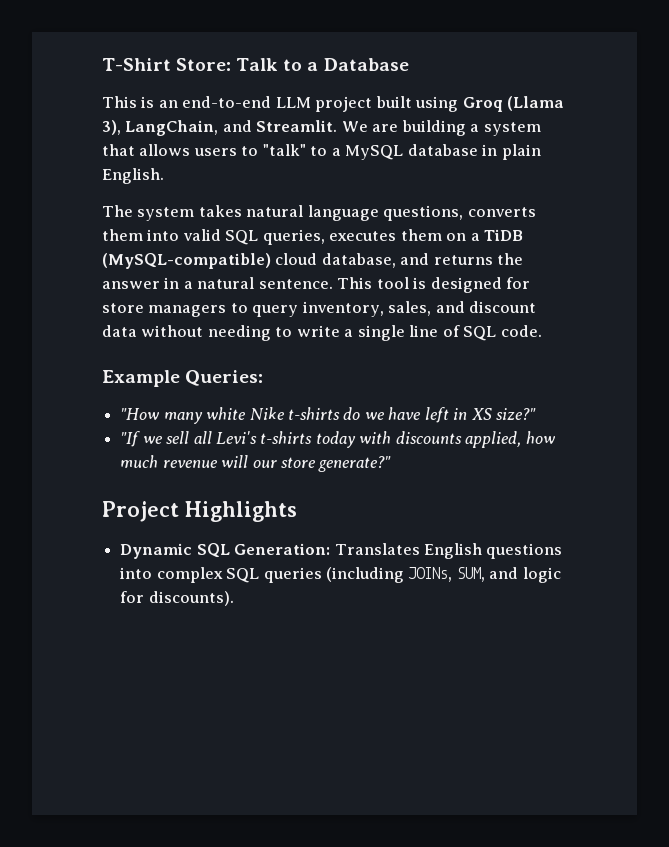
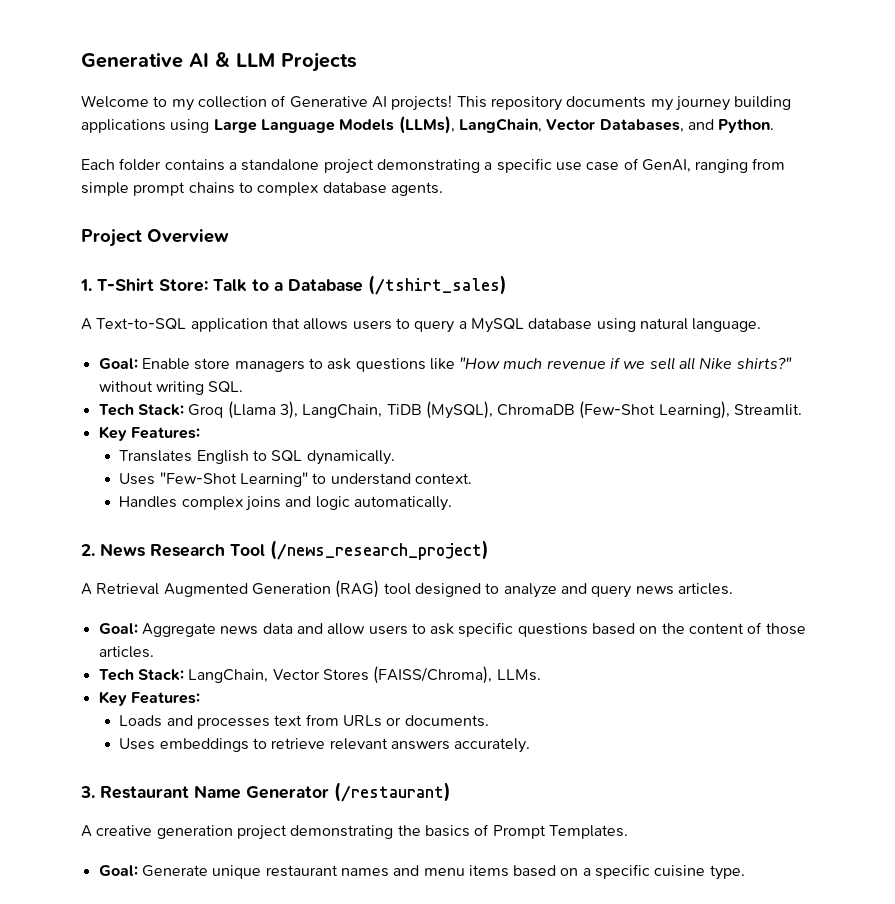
(102, 64) none -> [81,52,357,72] [81,95,792,111] [81,116,775,134] [81,158,786,174] [81,182,443,196] [81,229,229,247] [80,279,92,291] Generative AI & LLM Projects // Welcome to my collection of Generative AI projects! This repository documents my journey building applications using Large Language Models (LLMs), LangChain, Vector Databases, and Python. // Each folder contains a standalone project demonstrating a specific use case of GenAI, ranging from simple prompt chains to complex database agents. // Project Overview // 1.
[102,96,565,112] [102,120,541,136] [102,144,541,160] [102,168,164,184] [102,205,536,221] [102,229,524,245] [102,253,524,269] [102,277,531,293] [102,301,537,317] [102,325,542,341] [102,370,264,387] [120,407,537,424] [120,431,555,448] [120,455,392,472] [102,501,297,522] [120,543,563,559] [120,567,561,583] [120,591,234,606] // This is an end-to-end LLM project built using Groq (Llama 3), LangChain, and Streamlit. We are building a system that allows users to "talk" to a MySQL database in plain English. // The system takes natural language questions, converts them into valid SQL queries, executes them on a TiDB (MySQL-compatible) cloud database, and returns the answer in a natural sentence. This tool is designed for store managers to query inventory, sales, and discount data without needing to write a single line of SQL code. // Example Queries: // "How many white Nike t-shirts do we have left in XS size?" // "If we sell all Levi's t-shirts today with discounts applied, how much revenue will our store generate?" // Project Highlights // Dynamic SQL Generation: Translates English questions into complex SQL queries (including JOINs, SUM, and logic for discounts). -> [368,275,507,295] [81,318,762,333] [98,357,792,372] [98,381,244,395] [98,401,803,419] [98,426,200,441] [119,450,395,465] [119,472,472,487] [119,496,452,511] [81,540,489,560] [81,580,733,598] [98,622,806,637] [98,646,154,658] [98,666,541,684] [98,691,200,706] [119,714,489,729] [119,738,531,753] [80,782,451,802] [81,824,628,840] [98,864,745,880] (/tshirt_sales) // A Text-to-SQL application that allows users to query a MySQL database using natural language. // Goal: Enable store managers to ask questions like "How much revenue if we sell all Nike shirts?" without writing SQL. // Tech Stack: Groq (Llama 3), LangChain, TiDB (MySQL), ChromaDB (Few-Shot Learning), Streamlit. // Key Features: // Translates English to SQL dynamically. // Uses "Few-Shot Learning" to understand context. // Handles complex joins and logic automatically. // 2. News Research Tool (/news_research_project) // A Retrieval Augmented Generation (RAG) tool designed to analyze and query news articles. // Goal: Aggregate news data and allow users to ask specific questions based on the content of those articles. // Tech Stack: LangChain, Vector Stores (FAISS/Chroma), LLMs. // Key Features: // Loads and processes text from URLs or documents. // Uses embeddings to retrieve relevant answers accurately. // 3. Restaurant Name Generator (/restaurant) // A creative generation project demonstrating the basics of Prompt Templates. // Goal: Generate unique restaurant names and menu items based on a specific cuisine type.

